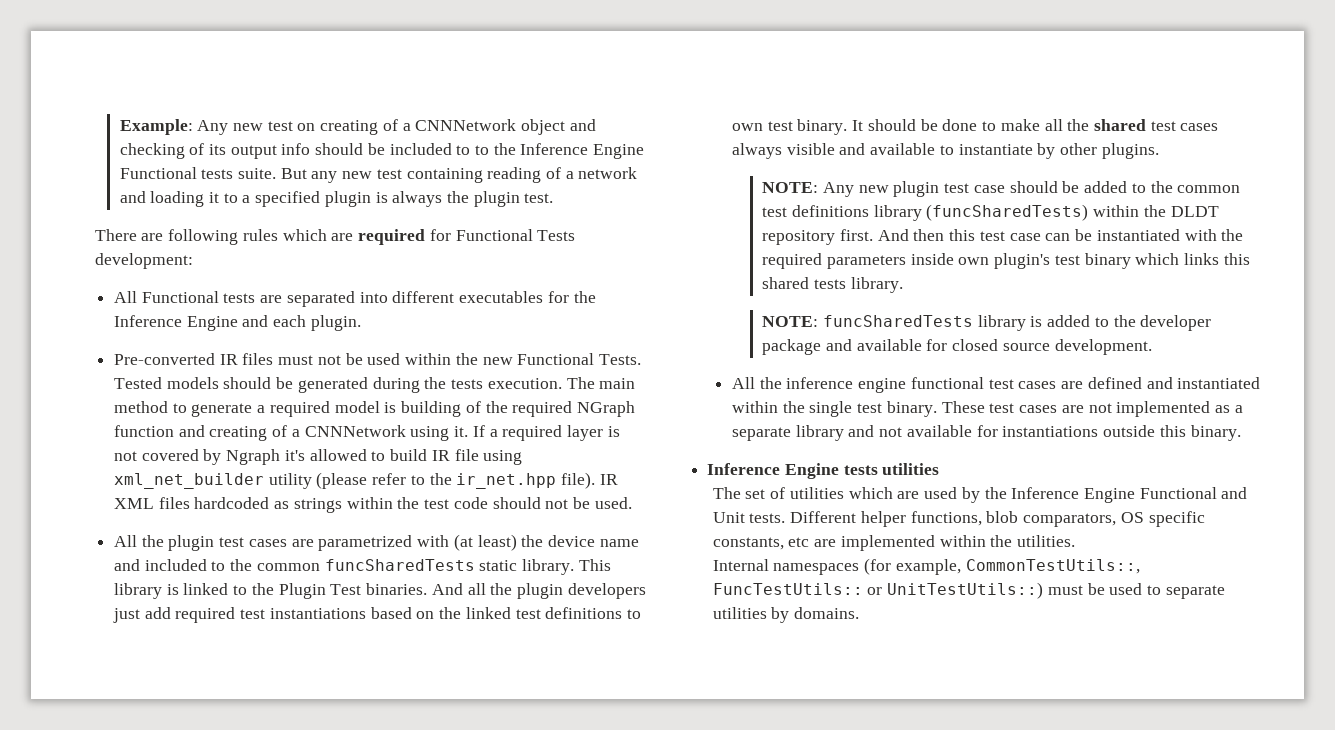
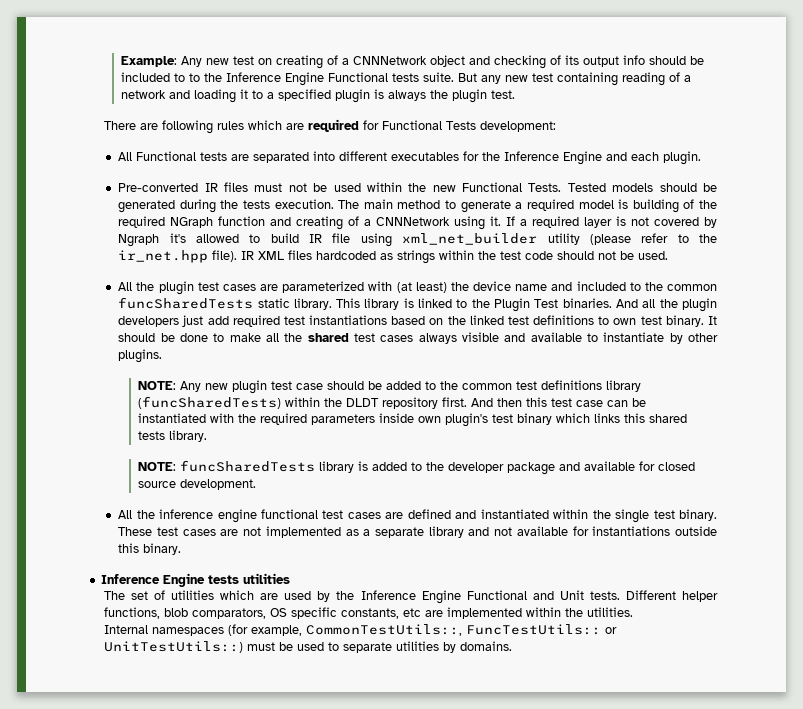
[318,535,413,551] parametrized -> [282,281,365,293] parameterized

